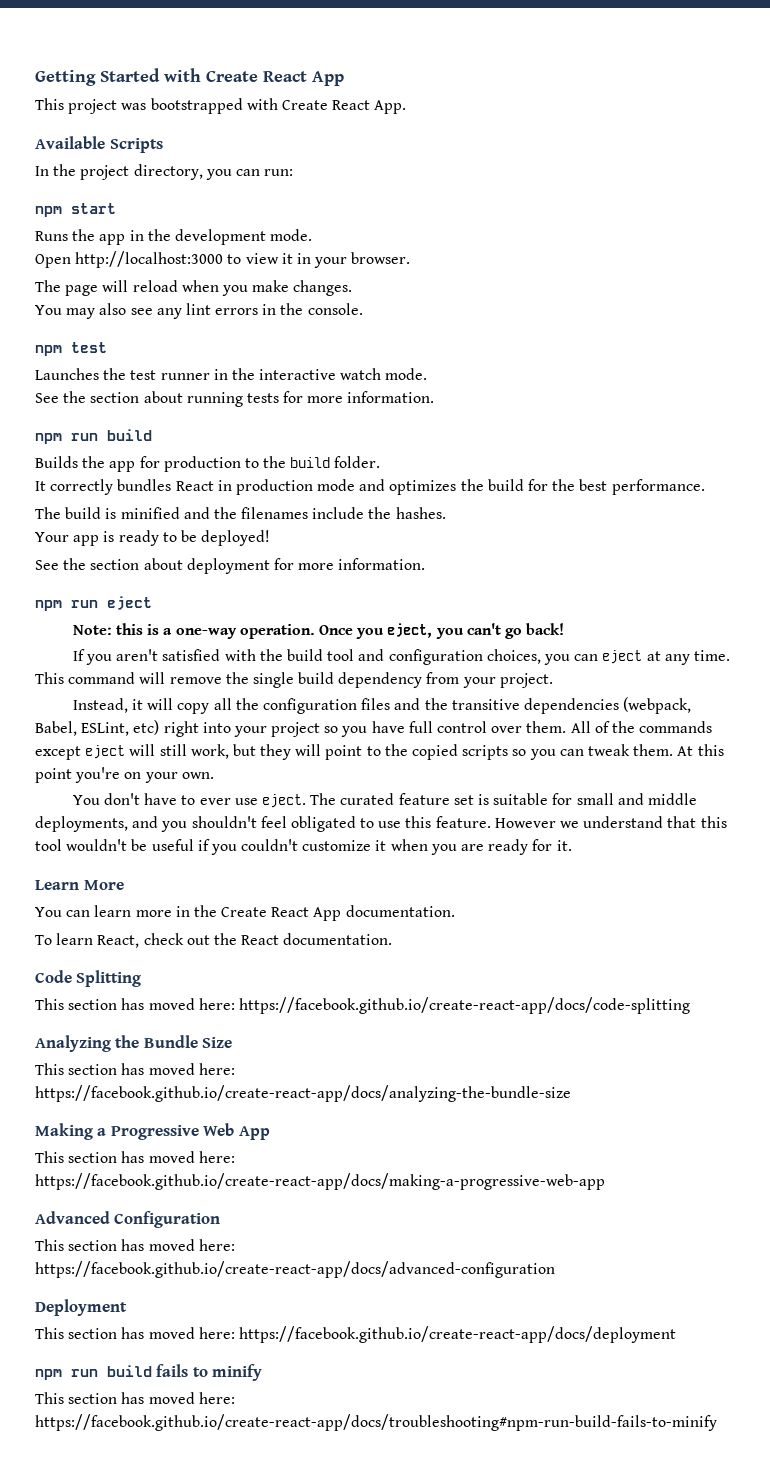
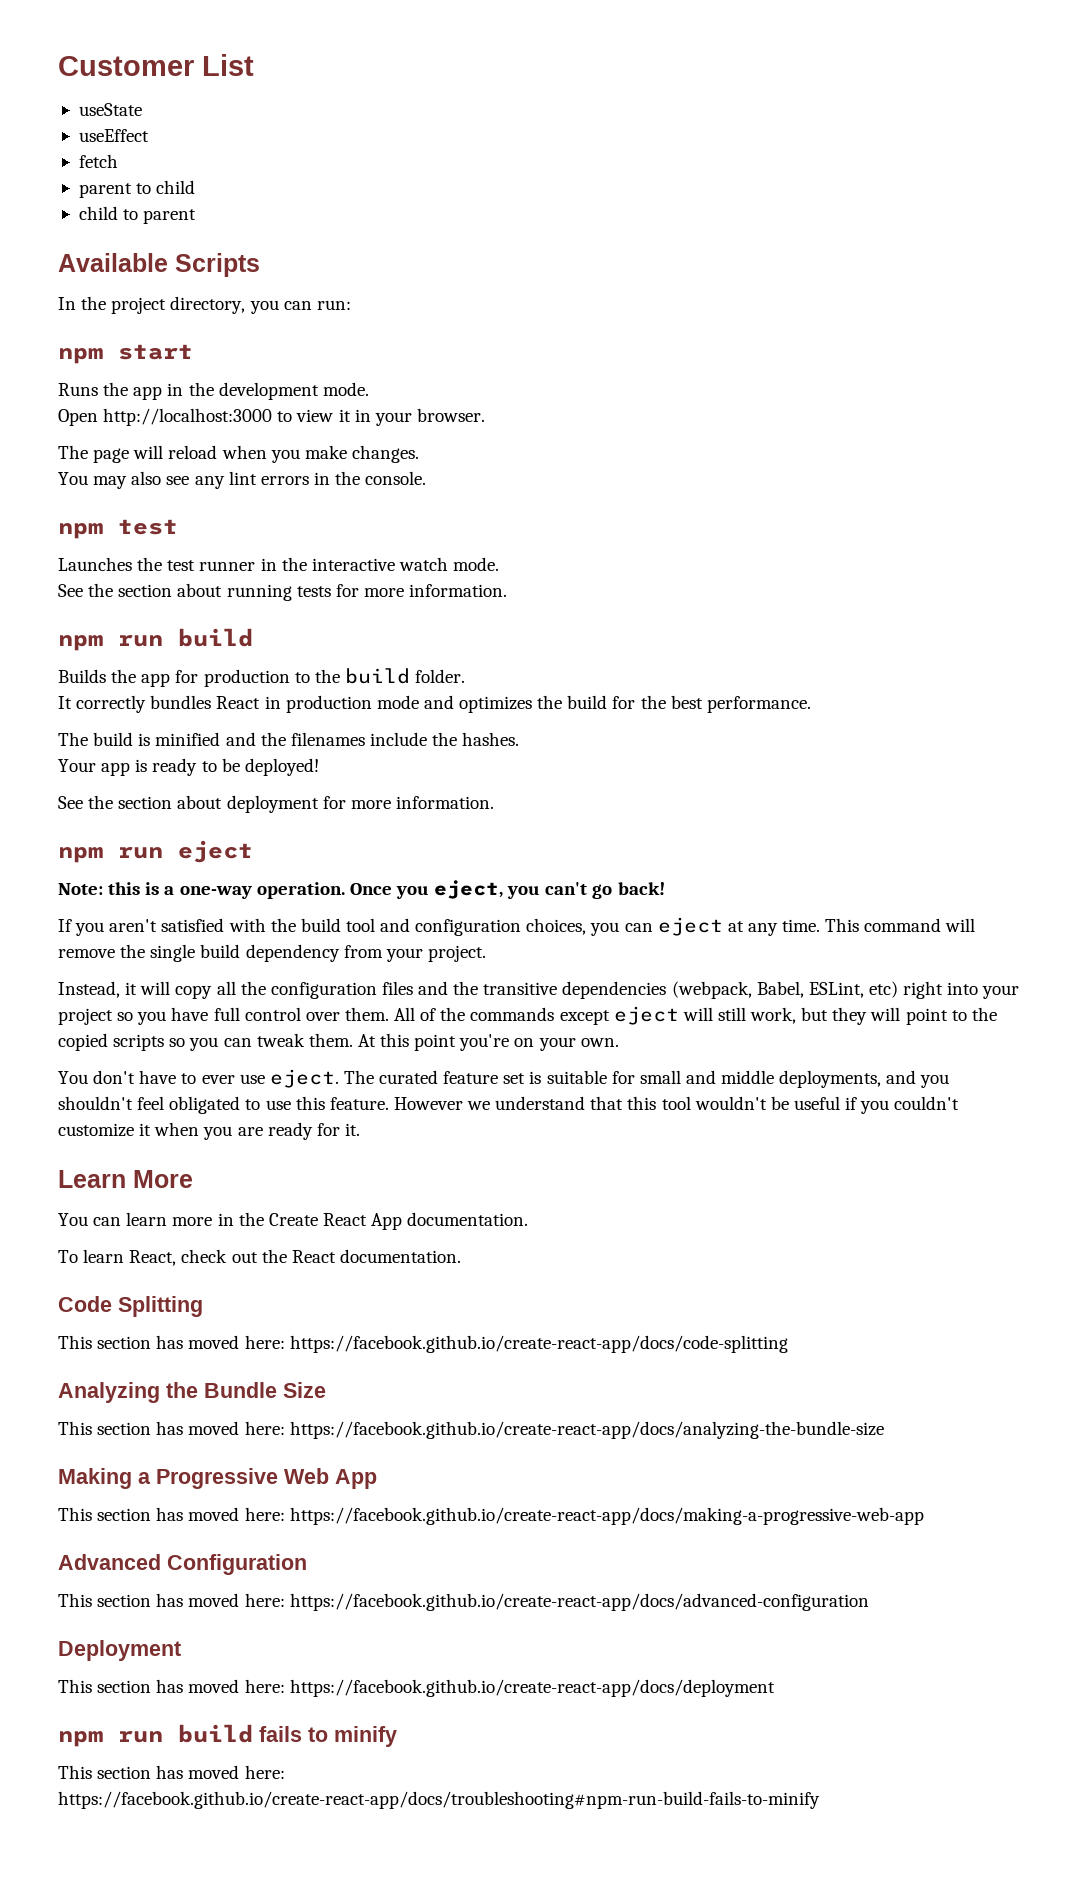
[35,68,344,86] [35,98,407,114] Getting Started with Create React App // This project was bootstrapped with Create React App. -> [58,54,254,76] [78,103,142,116] [78,129,149,142] [78,154,118,168] [78,180,196,198] [78,206,197,224] Customer List // useState // useEffect // fetch // parent to child // child to parent

